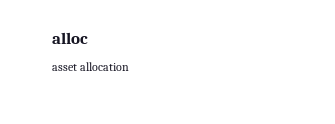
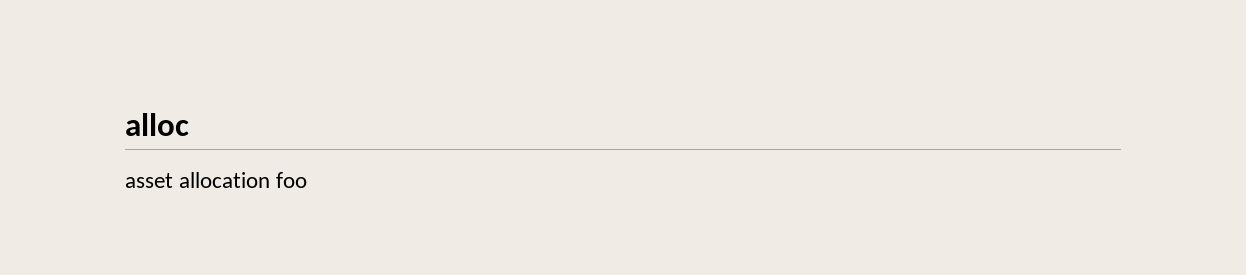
(130, 66) none -> [276,172,308,188] foo

